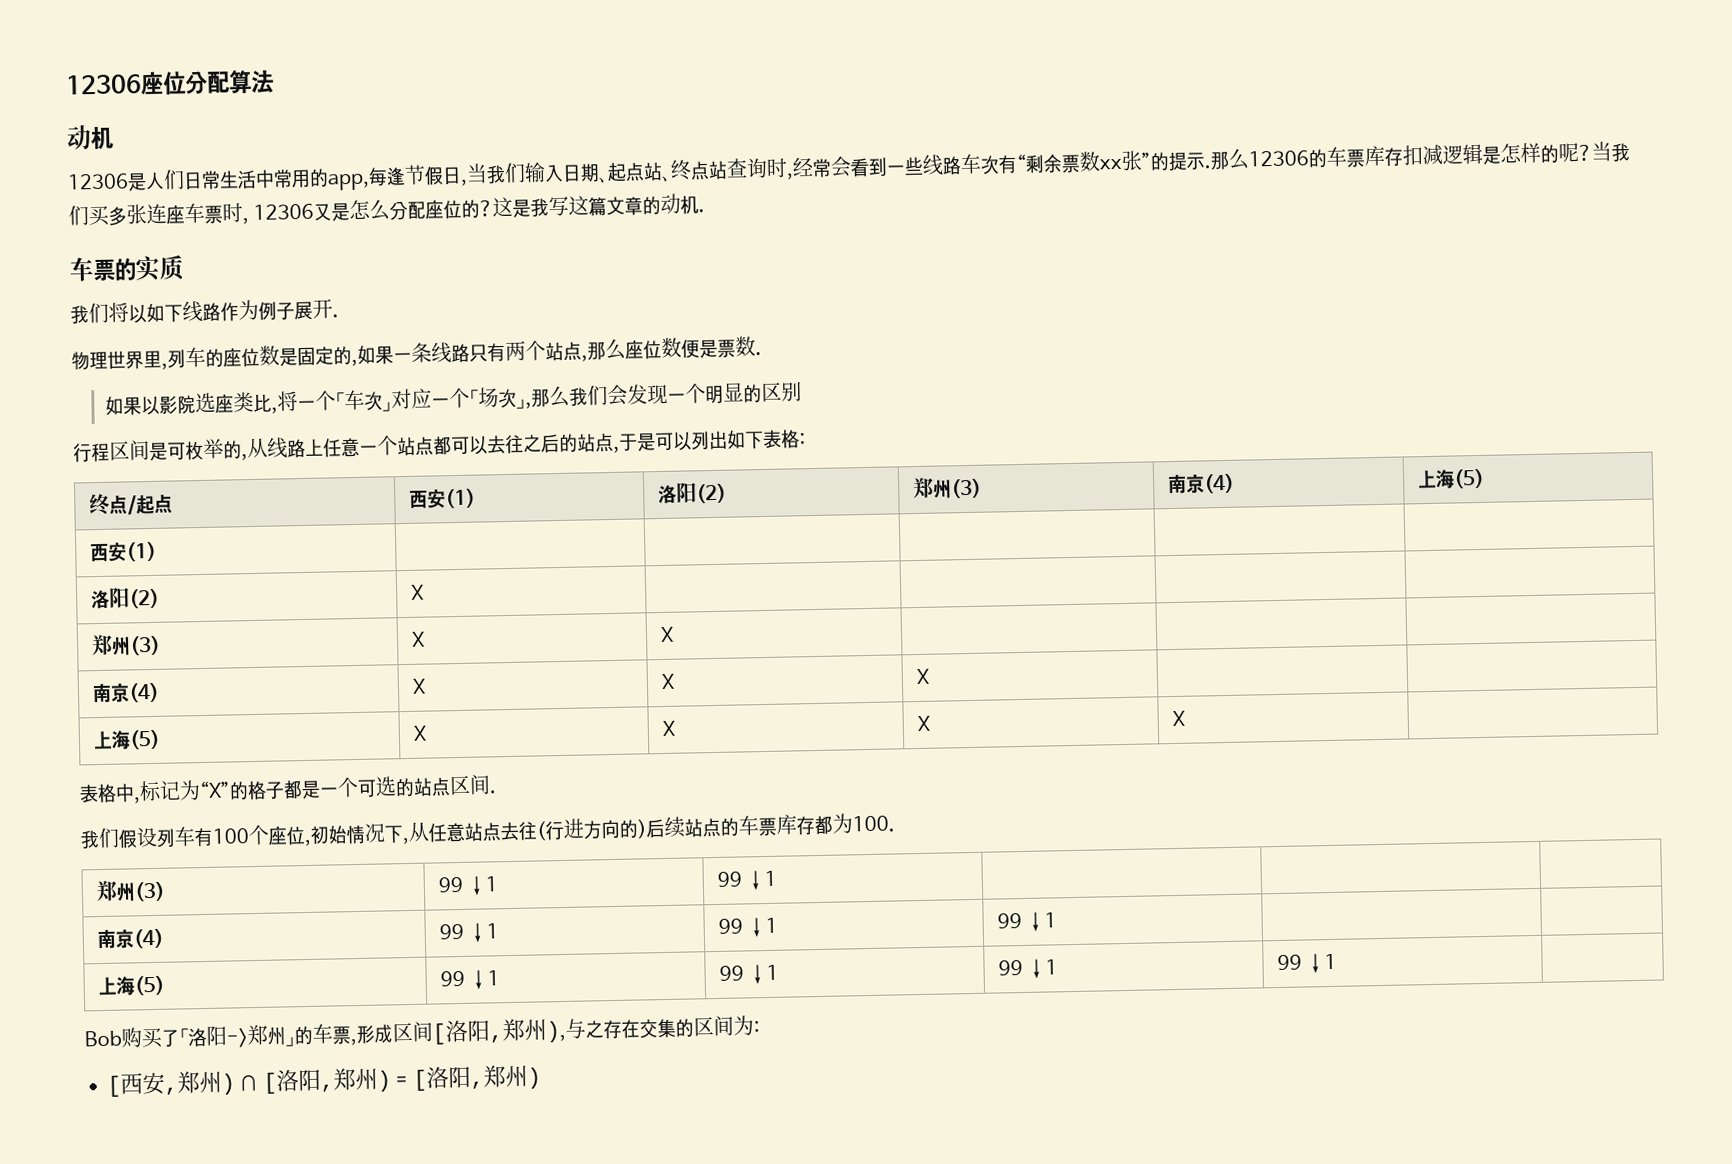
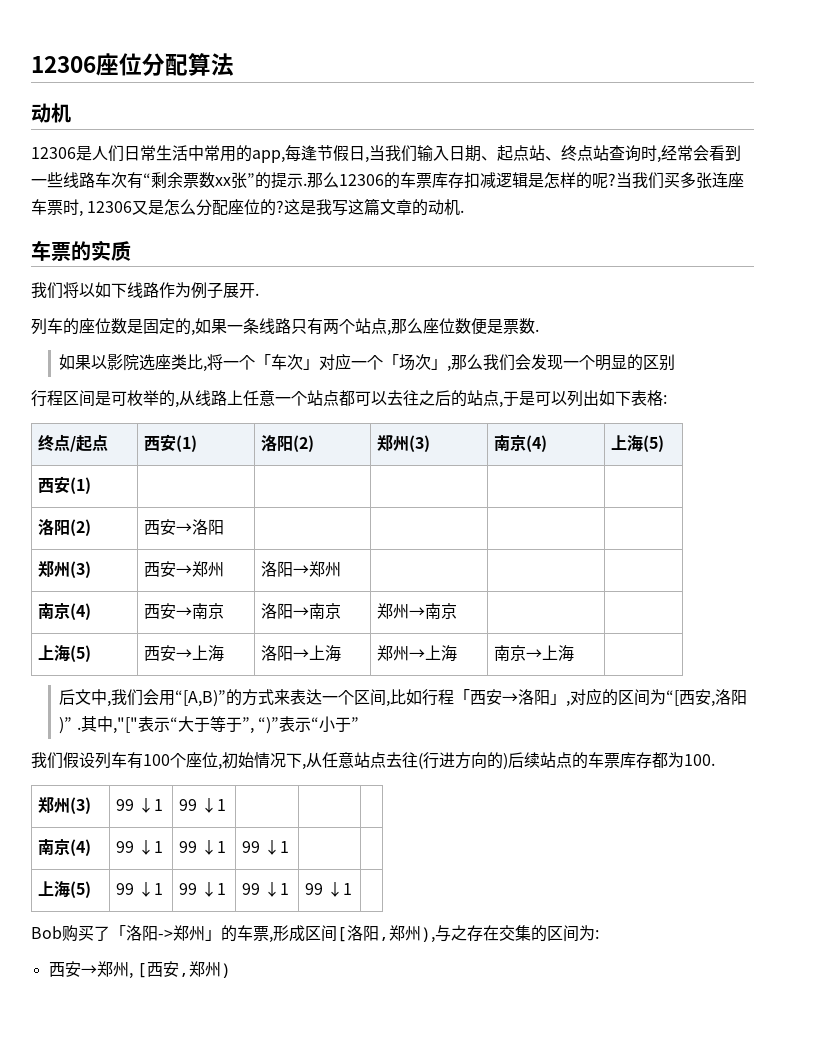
[71,350,168,371] 物理世界里, -> (259, 294) none
[409,584,424,600] [90,634,161,656] [410,631,425,647] [659,626,674,643] [91,682,160,704] [411,678,426,694] [660,673,675,690] [915,668,930,685] [92,729,161,750] [412,725,427,741] [661,720,675,737] [916,715,930,732] [1171,710,1185,727] [79,774,497,804] X | | | | // 郑州(3) | X | X | | | // 南京(4) | X | X | X | | // 上海(5) | X | X | X | X | // 表格中,标记为“X”的格子都是一个可选的站点区间. -> [143,519,224,535] [37,561,91,578] [143,561,224,577] [260,561,341,577] [37,603,91,620] [143,603,224,619] [260,603,341,619] [376,603,457,619] [37,645,91,662] [143,645,224,661] [260,645,341,661] [376,645,457,661] [493,645,574,661] [59,688,748,707] [59,716,359,734] 西安→洛阳 | | | | // 郑州(3) | 西安→郑州 | 洛阳→郑州 | | | // 南京(4) | 西安→南京 | 洛阳→南京 | 郑州→南京 | | // 上海(5) | 西安→上海 | 洛阳→上海 | 郑州→上海 | 南京→上海 | // 后文中,我们会用“[A,B)”的方式来表达一个区间,比如行程「西安→洛阳」,对应的区间为“[西安,洛阳)” .其中,"["表示“大于等于”, “)”表示“小于”
(760, 1027) none -> [48,961,133,979] 西安→郑州,
[239,1065,541,1094] ∩ [洛阳,郑州) = [洛阳,郑州) -> (231, 970) none

